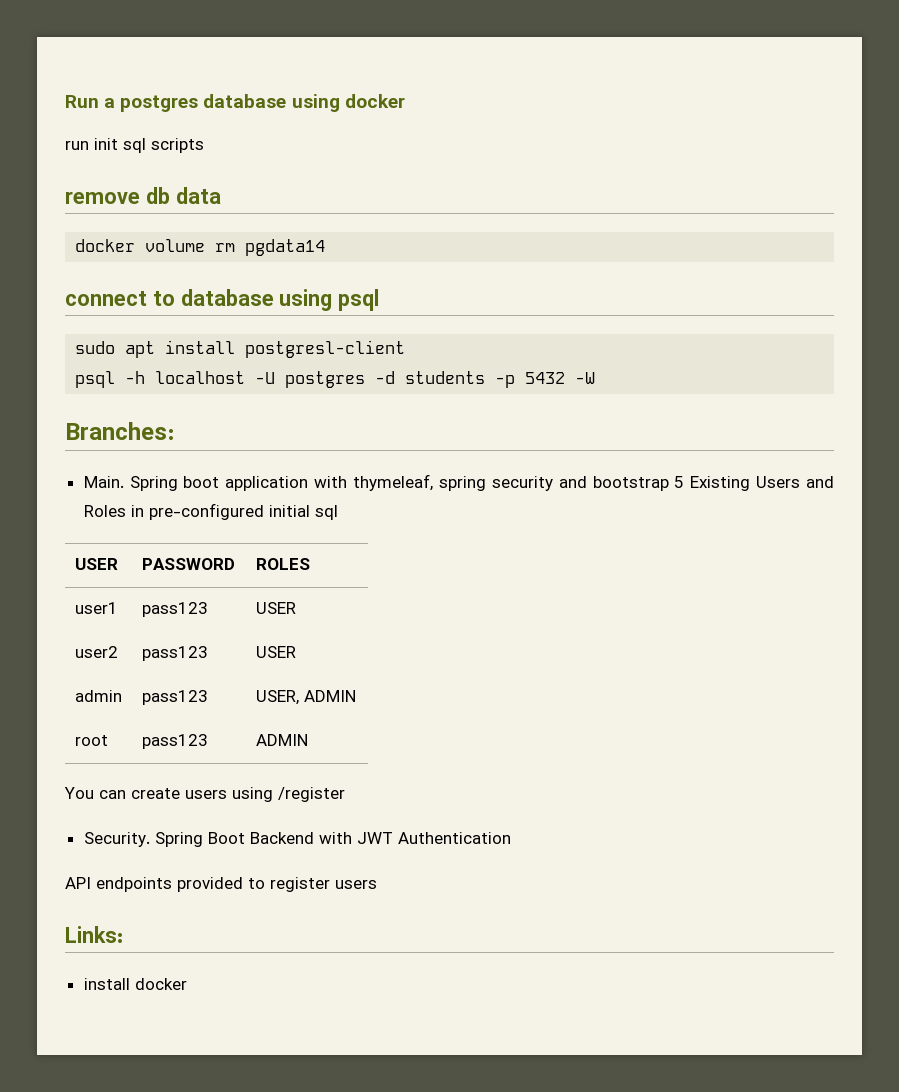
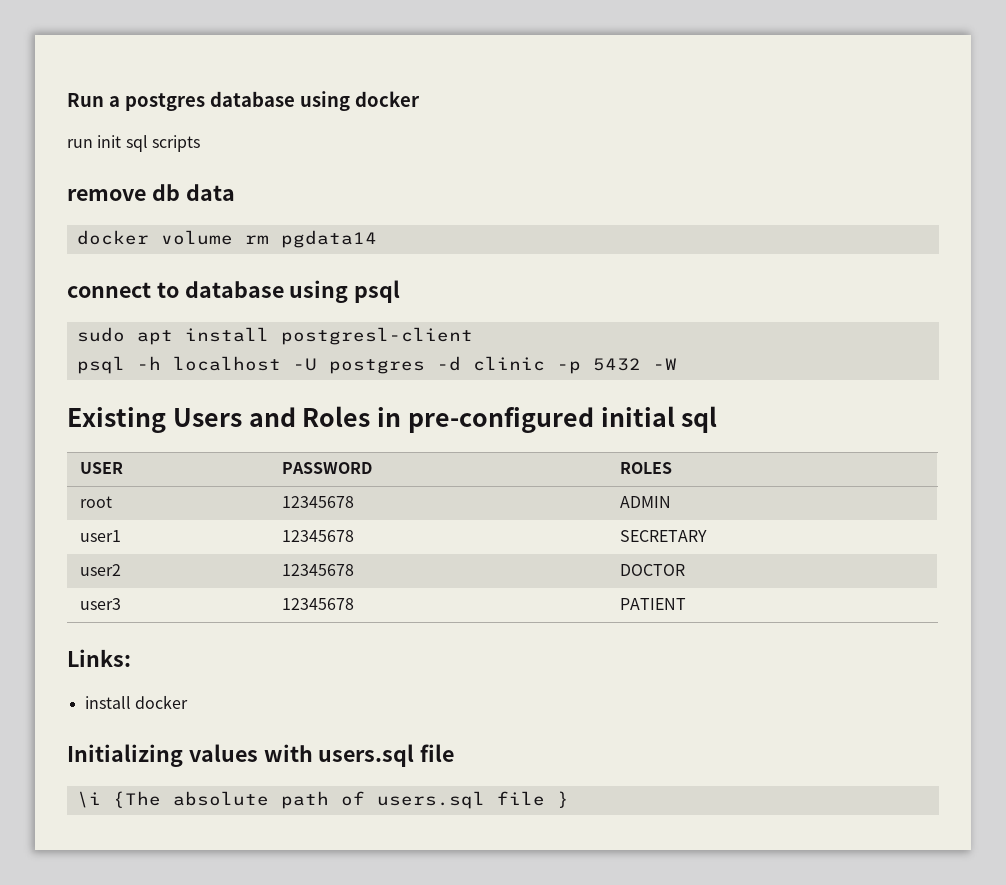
[405,371,486,384] students -> [472,356,545,371] clinic
[65,422,175,440] [83,474,685,491] Branches: // Main. Spring boot application with thymeleaf, spring security and bootstrap 5 -> (677, 364) none
(310, 564) none -> [79,496,112,508] [281,496,354,508] [619,496,671,508] // root | 12345678 | ADMIN
[141,602,208,617] [255,602,296,614] pass123 | USER -> [281,530,354,542] [619,530,707,542] 12345678 | SECRETARY
[141,646,208,661] [255,646,296,658] [74,690,122,702] [141,690,208,705] [255,690,356,705] [74,735,108,746] [141,734,208,749] [255,734,308,746] [64,787,345,802] [83,832,511,847] [65,877,377,892] [65,926,123,943] [83,978,187,990] pass123 | USER // admin | pass123 | USER, ADMIN // root | pass123 | ADMIN // You can create users using /register // Security. Spring Boot Backend with JWT Authentication // API endpoints provided to register users // Links: // install docker -> [281,564,354,576] [619,564,685,576] [79,598,121,610] [281,598,354,610] [619,598,686,610] [67,649,131,667] [84,695,188,709] [67,744,455,767] [76,791,569,809] 12345678 | DOCTOR // user3 | 12345678 | PATIENT // Links: // install docker // Initializing values with users.sql file // \i {The absolute path of users.sql file }

